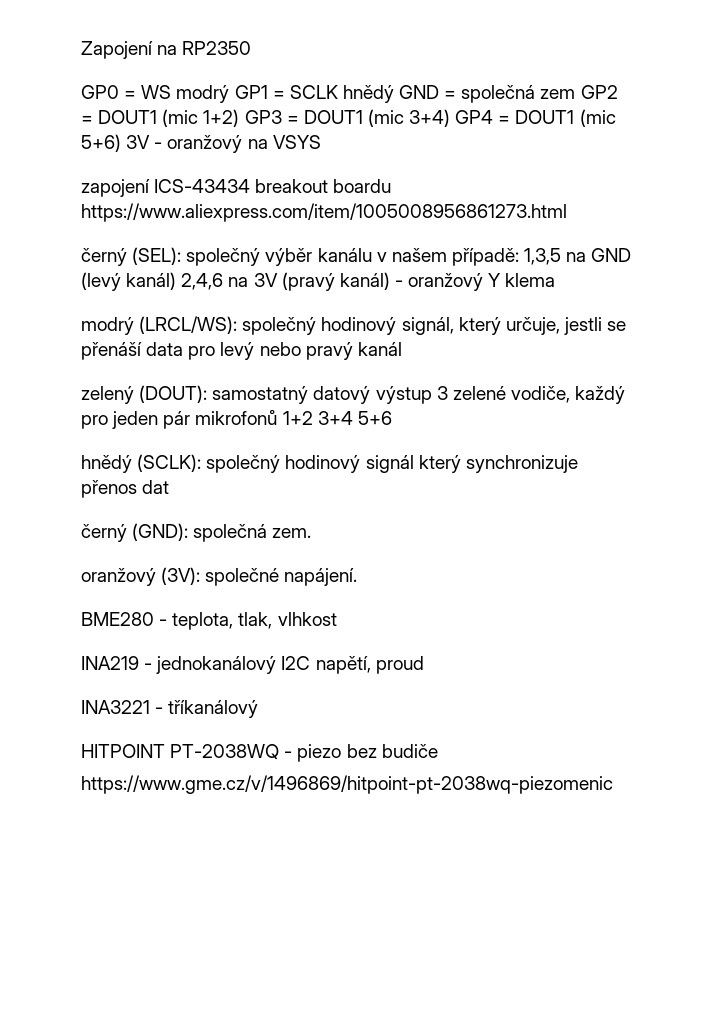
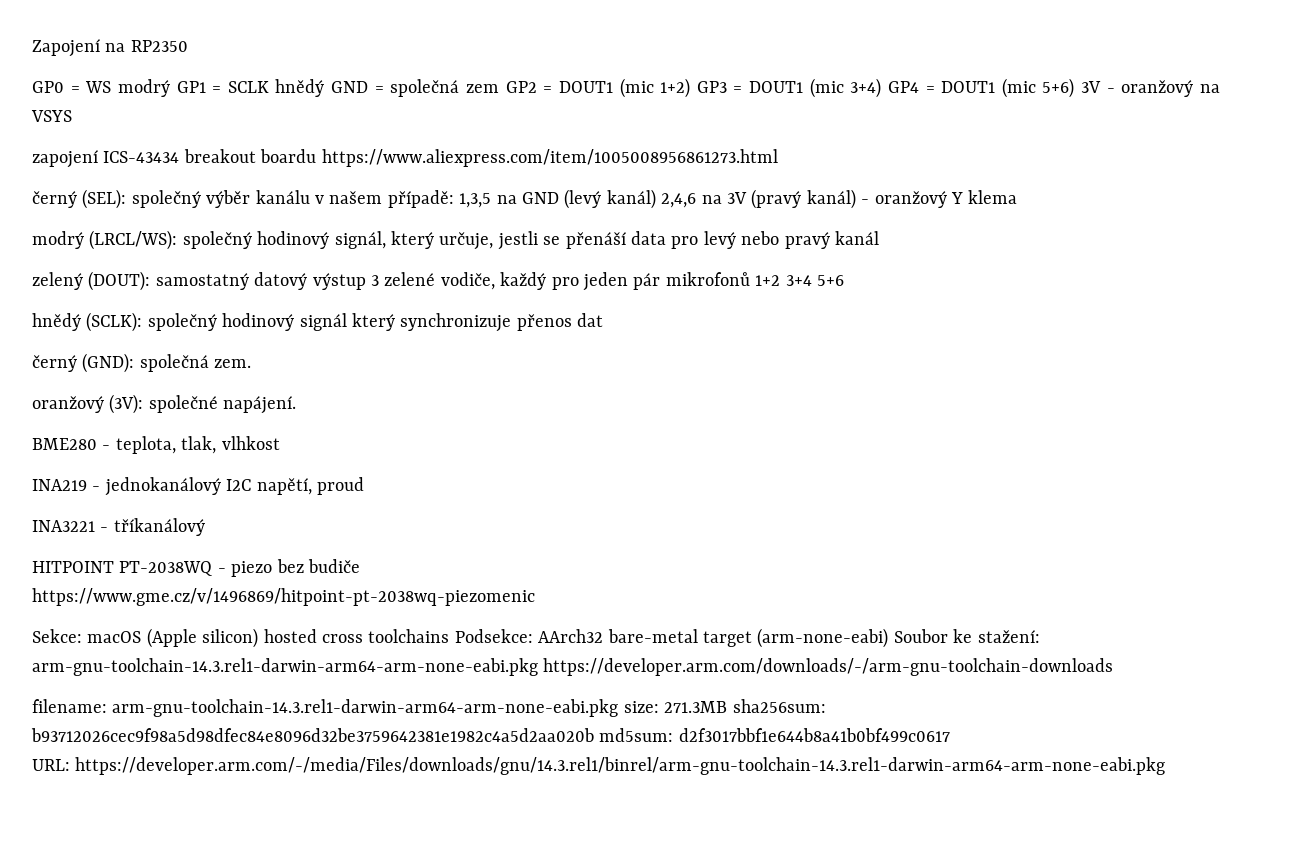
(613, 784) none -> [32,628,1040,648] [32,658,1114,676] [32,699,826,717] [31,728,950,742] [32,757,1166,775] // Sekce: macOS (Apple silicon) hosted cross toolchains Podsekce: AArch32 bare-metal target (arm-none-eabi) Soubor ke stažení: arm-gnu-toolchain-14.3.rel1-darwin-arm64-arm-none-eabi.pkg https://developer.arm.com/downloads/-/arm-gnu-toolchain-downloads // filename: arm-gnu-toolchain-14.3.rel1-darwin-arm64-arm-none-eabi.pkg size: 271.3MB sha256sum: b93712026cec9f98a5d98dfec84e8096d32be3759642381e1982c4a5d2aa020b md5sum: d2f3017bbf1e644b8a41b0bf499c0617 // URL: https://developer.arm.com/-/media/Files/downloads/gnu/14.3.rel1/binrel/arm-gnu-toolchain-14.3.rel1-darwin-arm64-arm-none-eabi.pkg

